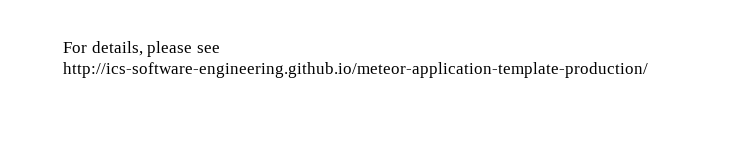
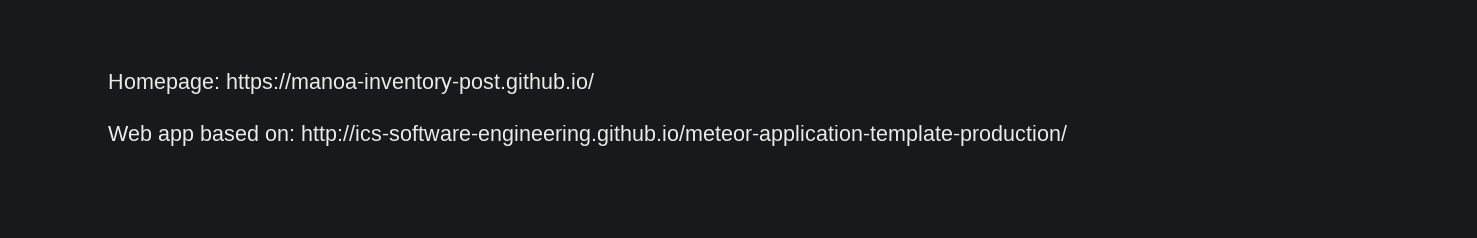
[63,41,220,57] For details, please see -> [108,73,594,94] [108,125,295,146] Homepage: https://manoa-inventory-post.github.io/ // Web app based on:

